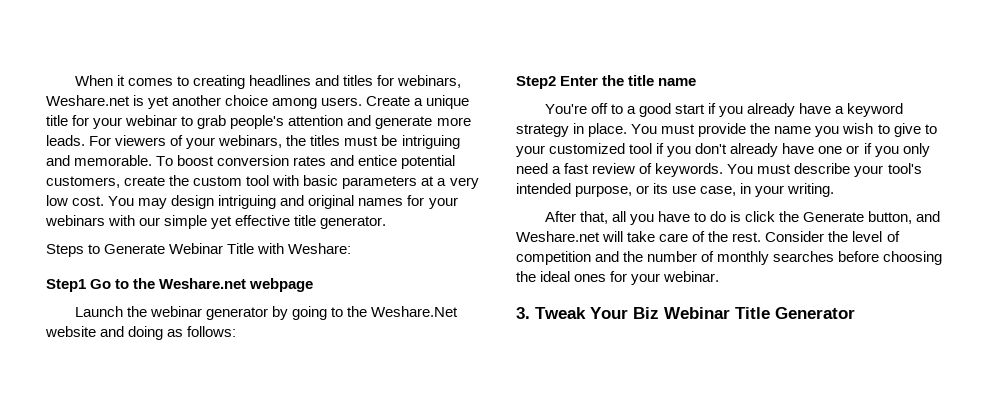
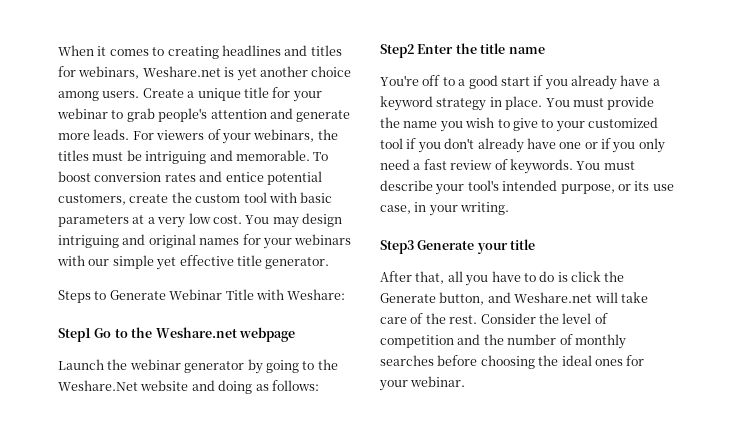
(835, 190) none -> [380,239,536,254] // Step3 Generate your title
[516,307,855,319] // 3. Tweak Your Biz Webinar Title Generator -> (466, 381) none

